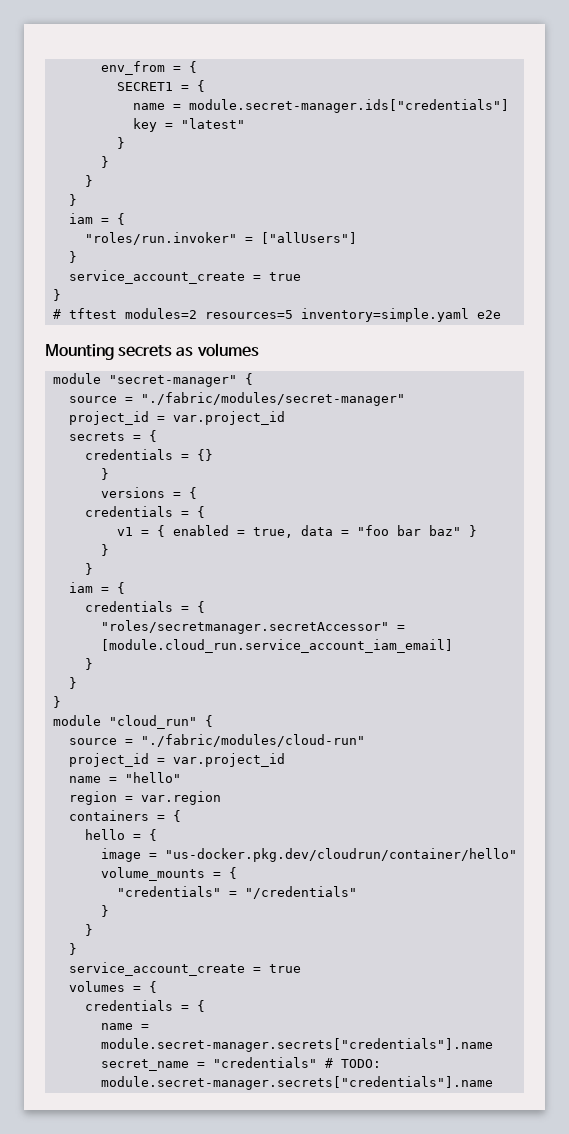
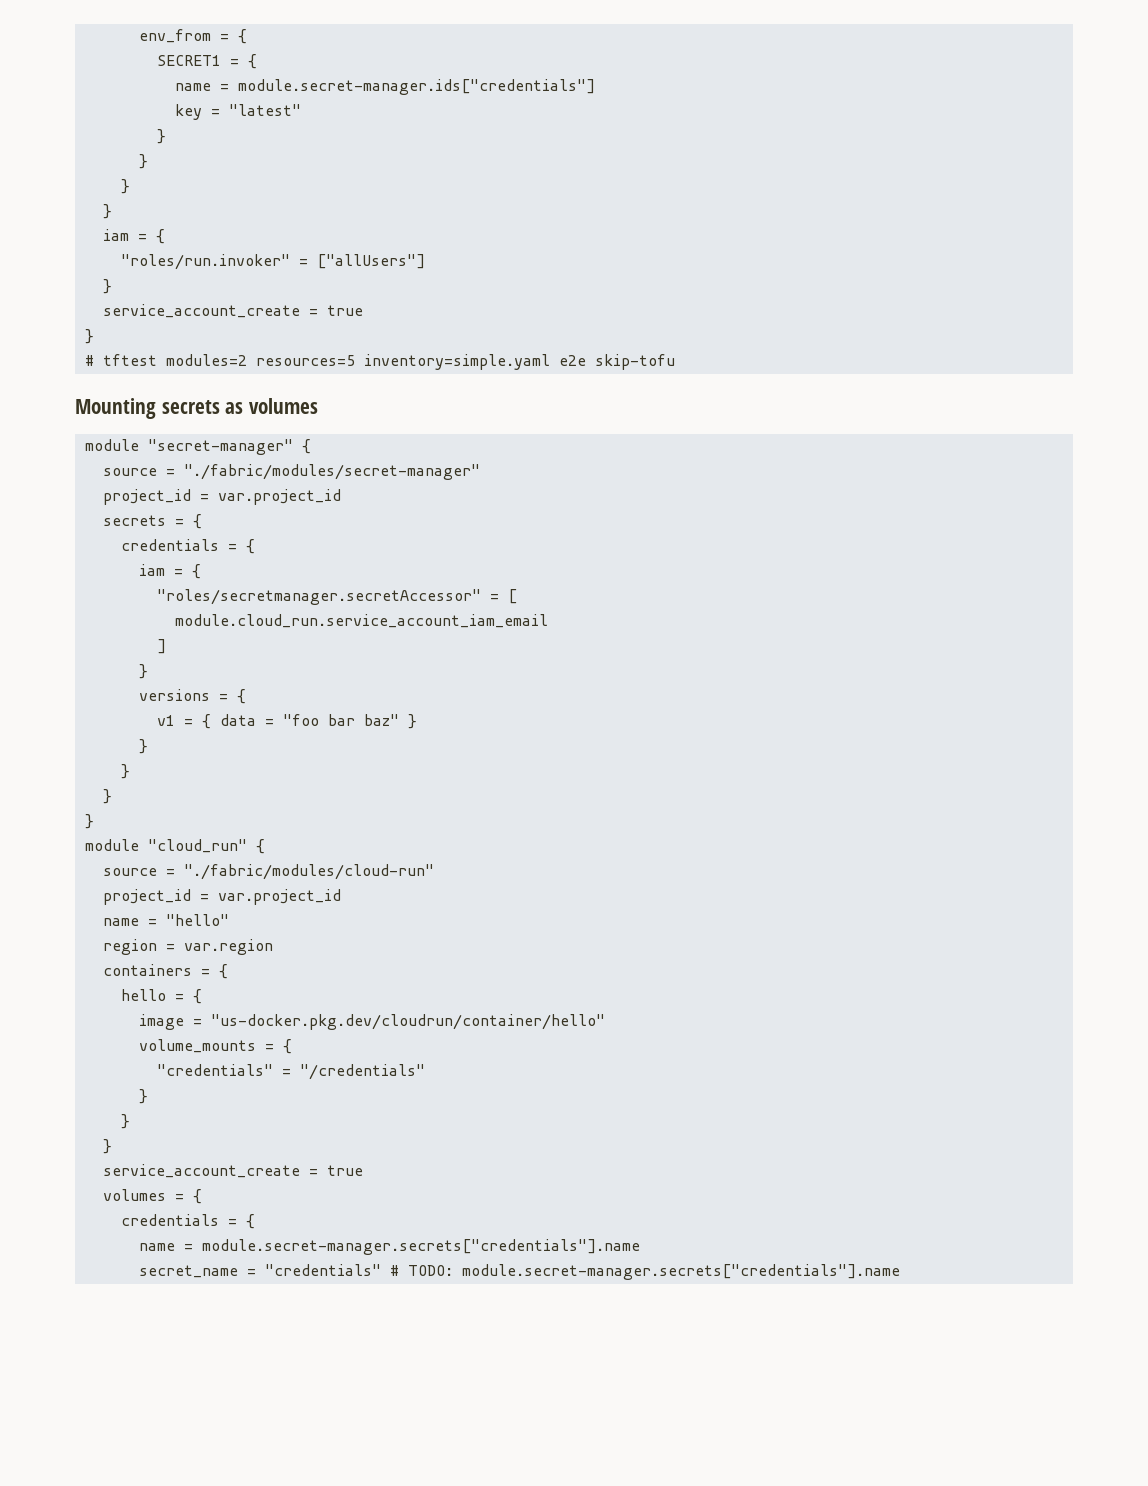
(501, 314) none -> [595,354,676,370] skip-tofu
[196,449,213,461] {} -> [246,539,256,554] [139,564,202,579] [157,589,518,605] [175,614,549,628] [157,639,167,654] { // iam = { // "roles/secretmanager.secretAccessor" = [ // module.cloud_run.service_account_iam_email // ]
[84,506,205,518] // credentials = { -> (247, 696) none
[172,525,293,538] enabled = true, -> (212, 721) none
[68,582,125,594] [84,601,205,613] [100,620,405,634] [100,639,453,653] [84,658,93,670] // iam = { // credentials = { // "roles/secretmanager.secretAccessor" = [module.cloud_run.service_account_iam_email] // } -> (131, 771) none

